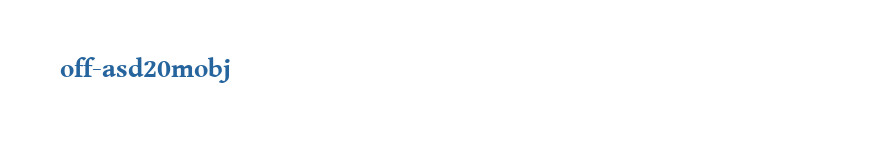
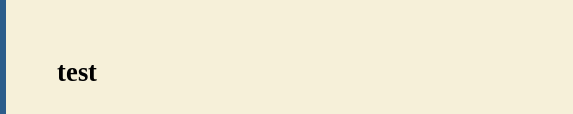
[60,57,231,83] off-asd20mobj -> [57,65,97,81] test

